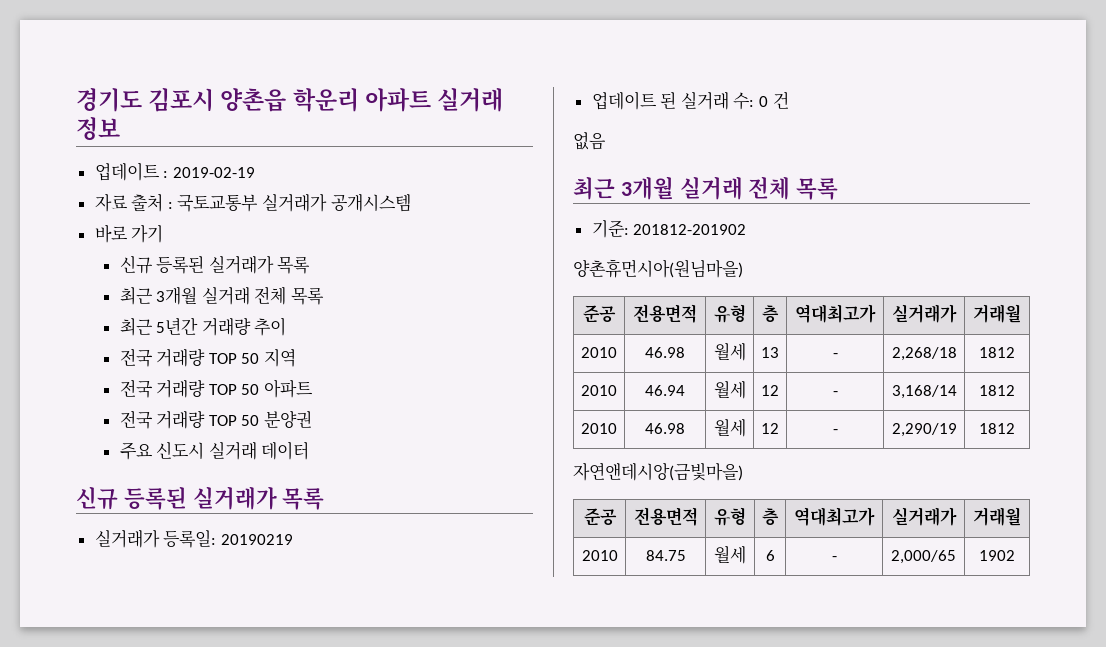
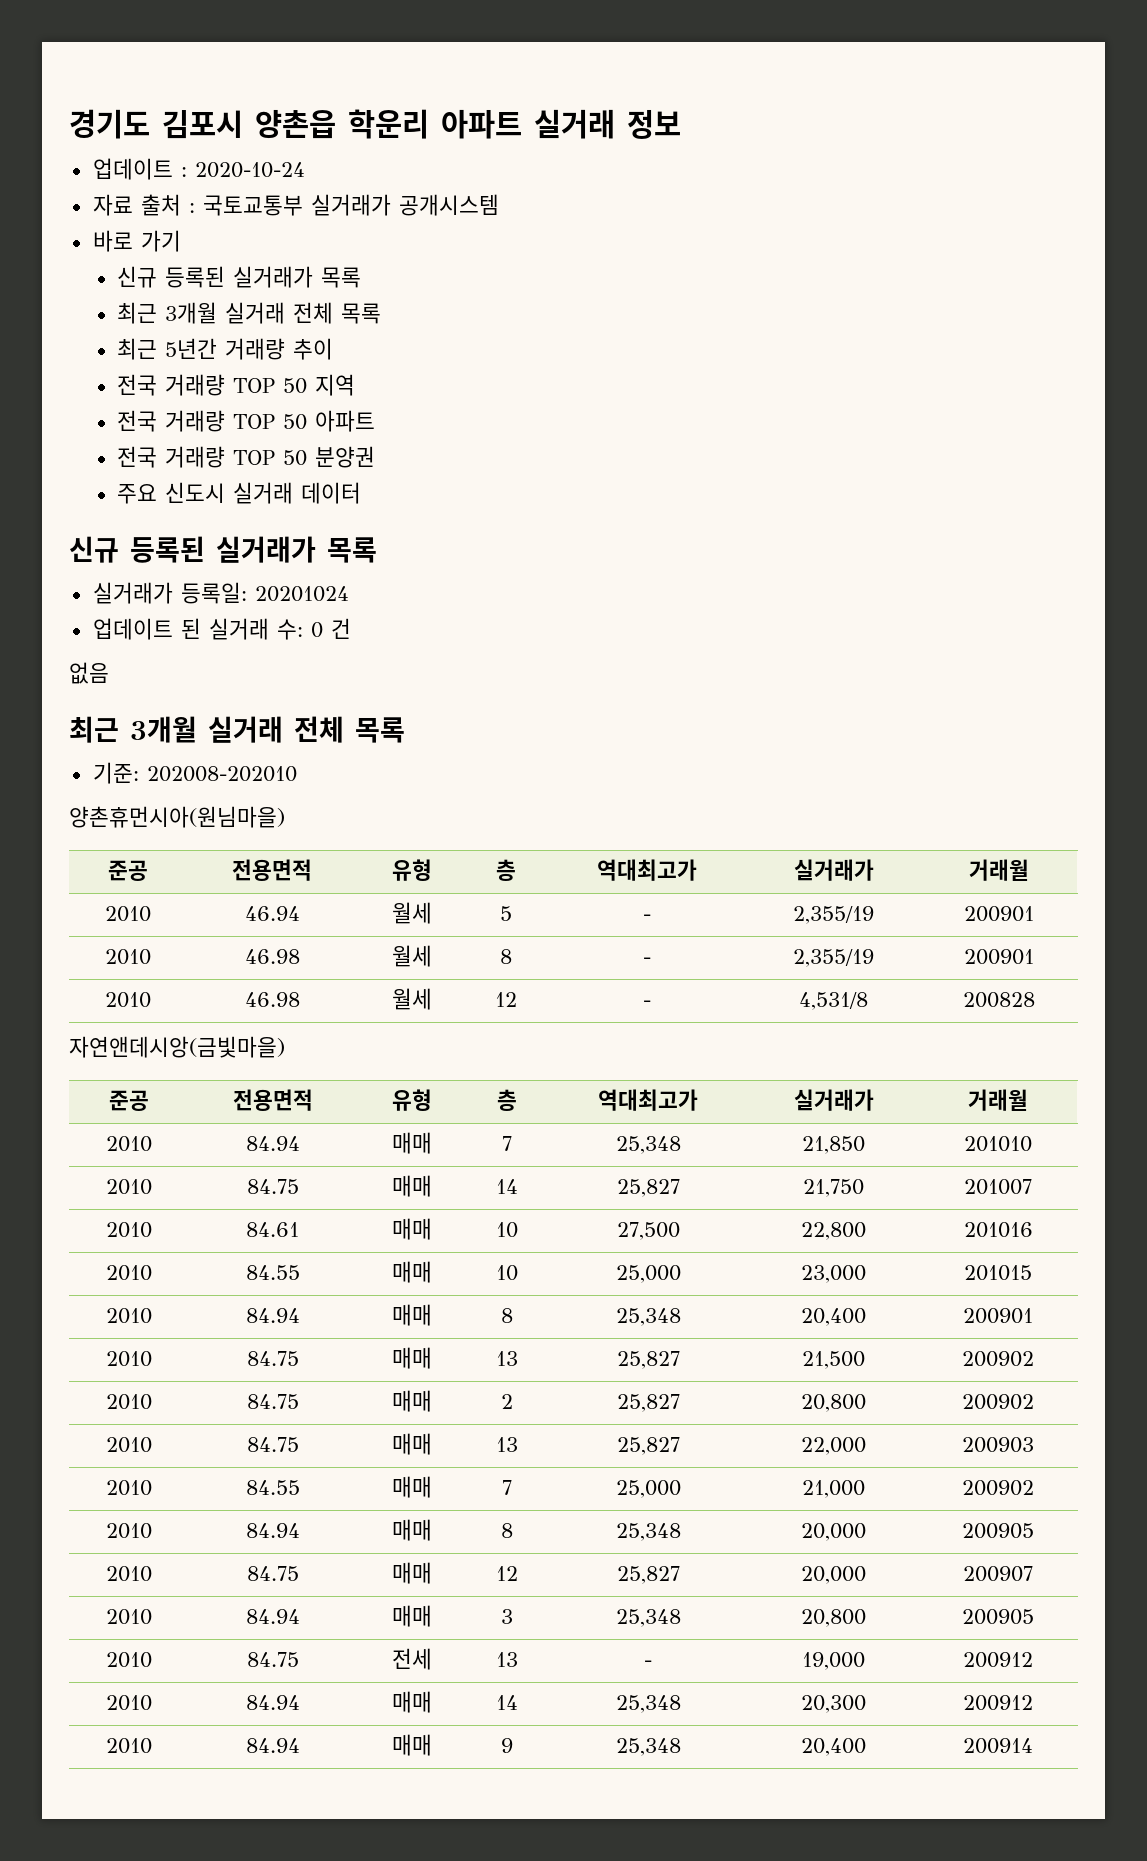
[172,167,255,178] 2019-02-19 -> [194,162,305,178] 2020-10-24
[220,534,293,545] 20190219 -> [254,586,349,602] 20201024
[633,224,747,235] 201812-201902 -> [146,766,297,782] 202008-202010
[581,347,617,358] [645,347,685,358] [713,343,746,361] [761,347,779,358] [832,353,838,358] [891,347,957,361] [979,347,1015,358] [581,385,617,396] [645,385,685,396] [713,381,746,399] [761,385,779,396] [832,391,838,396] [891,385,957,399] [979,385,1015,396] // 2010 | 46.98 | 월세 | 13 | - | 2,268/18 | 1812 // 2010 | 46.94 | 월세 | 12 | - | 3,168/14 | 1812 -> [105,906,151,922] [244,906,300,921] [391,902,432,924] [500,906,512,921] [643,914,651,921] [793,906,874,924] [963,906,1034,922] [105,949,151,965] [244,949,300,964] [391,945,432,967] [500,949,512,964] [643,957,651,964] [793,949,874,967] [963,949,1034,965] // 2010 | 46.94 | 월세 | 5 | - | 2,355/19 | 200901 // 2010 | 46.98 | 월세 | 8 | - | 2,355/19 | 200901
[891,423,957,437] [979,423,1015,434] 2,290/19 | 1812 -> [799,992,868,1010] [962,992,1035,1008] 4,531/8 | 200828
[645,550,686,561] [714,546,746,564] [765,550,775,561] [831,556,837,561] [891,550,956,564] [979,550,1015,561] 84.75 | 월세 | 6 | - | 2,000/65 | 1902 -> [245,1136,300,1151] [392,1132,432,1154] [502,1136,512,1151] [615,1136,681,1154] [802,1136,865,1154] [964,1136,1032,1152] [105,1179,152,1195] [246,1179,299,1194] [392,1175,432,1197] [496,1179,518,1194] [616,1179,680,1197] [803,1179,864,1197] [964,1179,1032,1195] [105,1222,152,1238] [246,1222,299,1237] [392,1218,432,1240] [496,1222,518,1238] [616,1222,680,1240] [801,1222,866,1240] [963,1222,1033,1238] [105,1265,152,1281] [245,1265,300,1280] [392,1261,432,1283] [496,1265,518,1281] [615,1265,681,1283] [801,1265,866,1283] [964,1265,1032,1281] [105,1308,152,1324] [245,1308,300,1323] [392,1304,432,1326] [501,1308,513,1323] [615,1308,681,1326] [801,1308,866,1326] [963,1308,1033,1324] [105,1351,152,1367] [246,1351,299,1366] [392,1347,432,1369] [496,1351,518,1366] [616,1351,680,1369] [802,1351,865,1369] [962,1351,1034,1367] [105,1394,152,1410] [246,1394,299,1409] [392,1390,432,1412] [501,1394,513,1409] [616,1394,680,1412] [801,1394,866,1412] [962,1394,1034,1410] [105,1437,152,1453] [246,1437,299,1452] [392,1433,432,1455] [496,1437,518,1452] [616,1437,680,1455] [801,1437,866,1455] [962,1437,1034,1453] [105,1480,152,1496] [245,1480,300,1495] [392,1476,432,1498] [502,1480,512,1495] [615,1480,681,1498] [802,1480,865,1498] [962,1480,1034,1496] [105,1523,152,1539] [245,1523,300,1538] [392,1519,432,1541] [501,1523,513,1538] [615,1523,681,1541] [801,1523,866,1541] [962,1523,1034,1539] [105,1566,152,1582] [246,1566,299,1581] [392,1562,432,1584] [496,1566,518,1581] [616,1566,680,1584] [801,1566,866,1584] [963,1566,1033,1582] [105,1609,152,1625] [245,1609,300,1624] [392,1605,432,1627] [501,1609,513,1624] [615,1609,681,1627] [801,1609,866,1627] [962,1609,1034,1625] [105,1652,152,1668] [246,1652,299,1667] [392,1648,432,1670] [496,1652,518,1667] [644,1660,652,1667] [802,1652,865,1670] [963,1652,1033,1668] [105,1695,152,1711] [245,1695,300,1710] [392,1691,432,1713] [496,1695,518,1710] [615,1695,681,1713] [801,1695,866,1713] [963,1695,1033,1711] [105,1738,152,1754] [245,1738,300,1753] [392,1734,432,1756] [501,1738,513,1753] [615,1738,681,1756] [801,1738,866,1756] [963,1738,1033,1754] 84.94 | 매매 | 7 | 25,348 | 21,850 | 201010 // 2010 | 84.75 | 매매 | 14 | 25,827 | 21,750 | 201007 // 2010 | 84.61 | 매매 | 10 | 27,500 | 22,800 | 201016 // 2010 | 84.55 | 매매 | 10 | 25,000 | 23,000 | 201015 // 2010 | 84.94 | 매매 | 8 | 25,348 | 20,400 | 200901 // 2010 | 84.75 | 매매 | 13 | 25,827 | 21,500 | 200902 // 2010 | 84.75 | 매매 | 2 | 25,827 | 20,800 | 200902 // 2010 | 84.75 | 매매 | 13 | 25,827 | 22,000 | 200903 // 2010 | 84.55 | 매매 | 7 | 25,000 | 21,000 | 200902 // 2010 | 84.94 | 매매 | 8 | 25,348 | 20,000 | 200905 // 2010 | 84.75 | 매매 | 12 | 25,827 | 20,000 | 200907 // 2010 | 84.94 | 매매 | 3 | 25,348 | 20,800 | 200905 // 2010 | 84.75 | 전세 | 13 | - | 19,000 | 200912 // 2010 | 84.94 | 매매 | 14 | 25,348 | 20,300 | 200912 // 2010 | 84.94 | 매매 | 9 | 25,348 | 20,400 | 200914

